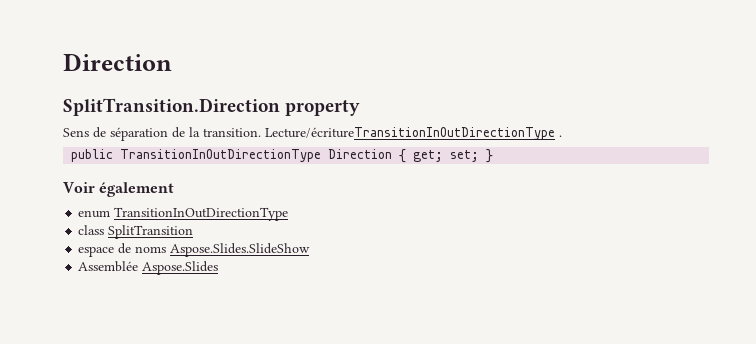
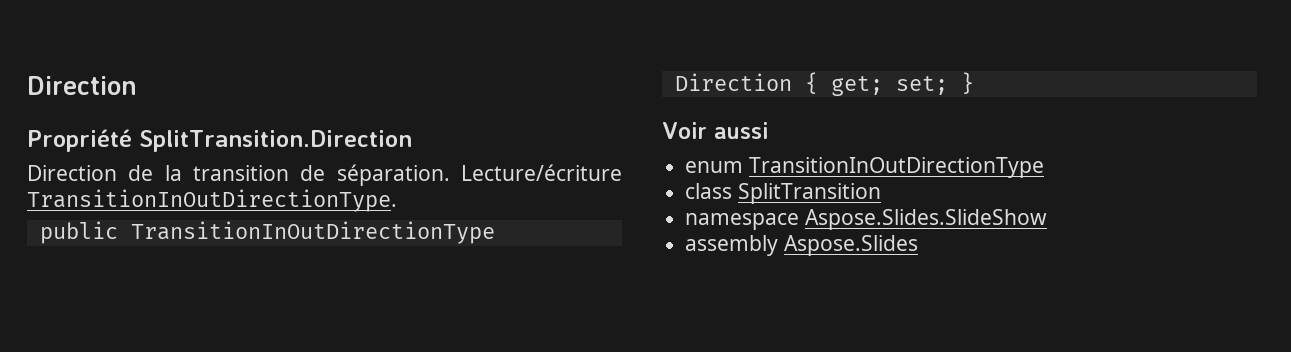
(172, 62) none -> [27,129,132,152] Propriété
[285,100,361,116] [63,127,562,141] property // Sens de séparation de la transition. Lecture/écritureTransitionInOutDirectionType . -> [27,164,622,186] [27,189,397,212] // Direction de la transition de séparation. Lecture/écriture TransitionInOutDirectionType.
[99,182,175,197] également -> [713,122,769,139] aussi
[78,243,167,257] espace de noms -> [685,213,800,230] namespace
[78,261,139,272] Assemblée -> [685,235,779,256] assembly

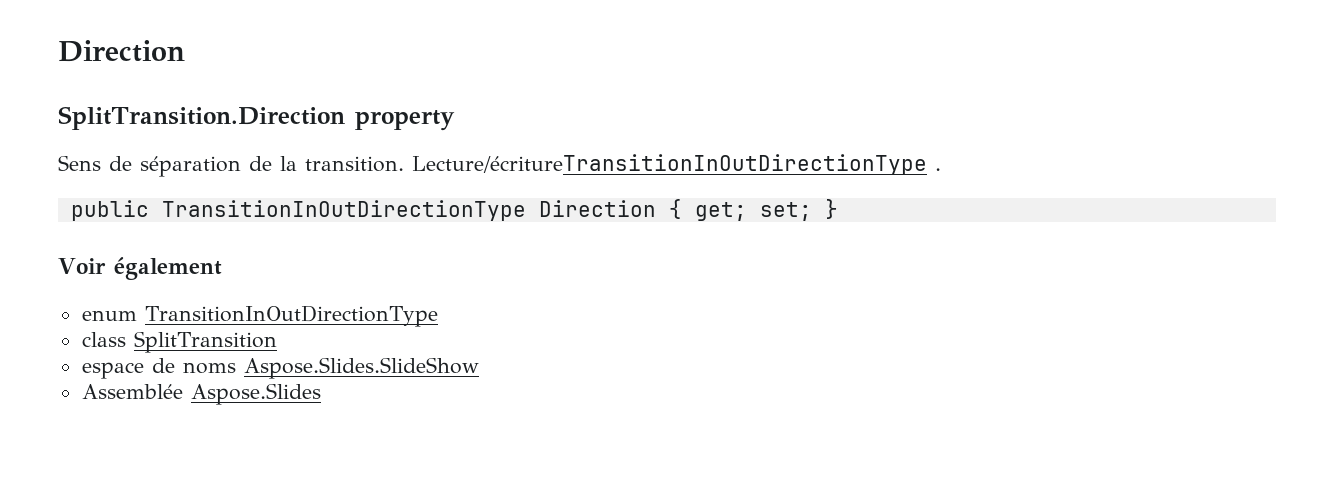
[27,129,132,152] Propriété -> (185, 51) none
[27,164,622,186] [27,189,397,212] // Direction de la transition de séparation. Lecture/écriture TransitionInOutDirectionType. -> [354,110,455,131] [58,154,941,177] property // Sens de séparation de la transition. Lecture/écritureTransitionInOutDirectionType .
[713,122,769,139] aussi -> [113,257,222,280] également
[685,213,800,230] namespace -> [81,358,236,379] espace de noms
[685,235,779,256] assembly -> [81,384,183,399] Assemblée

